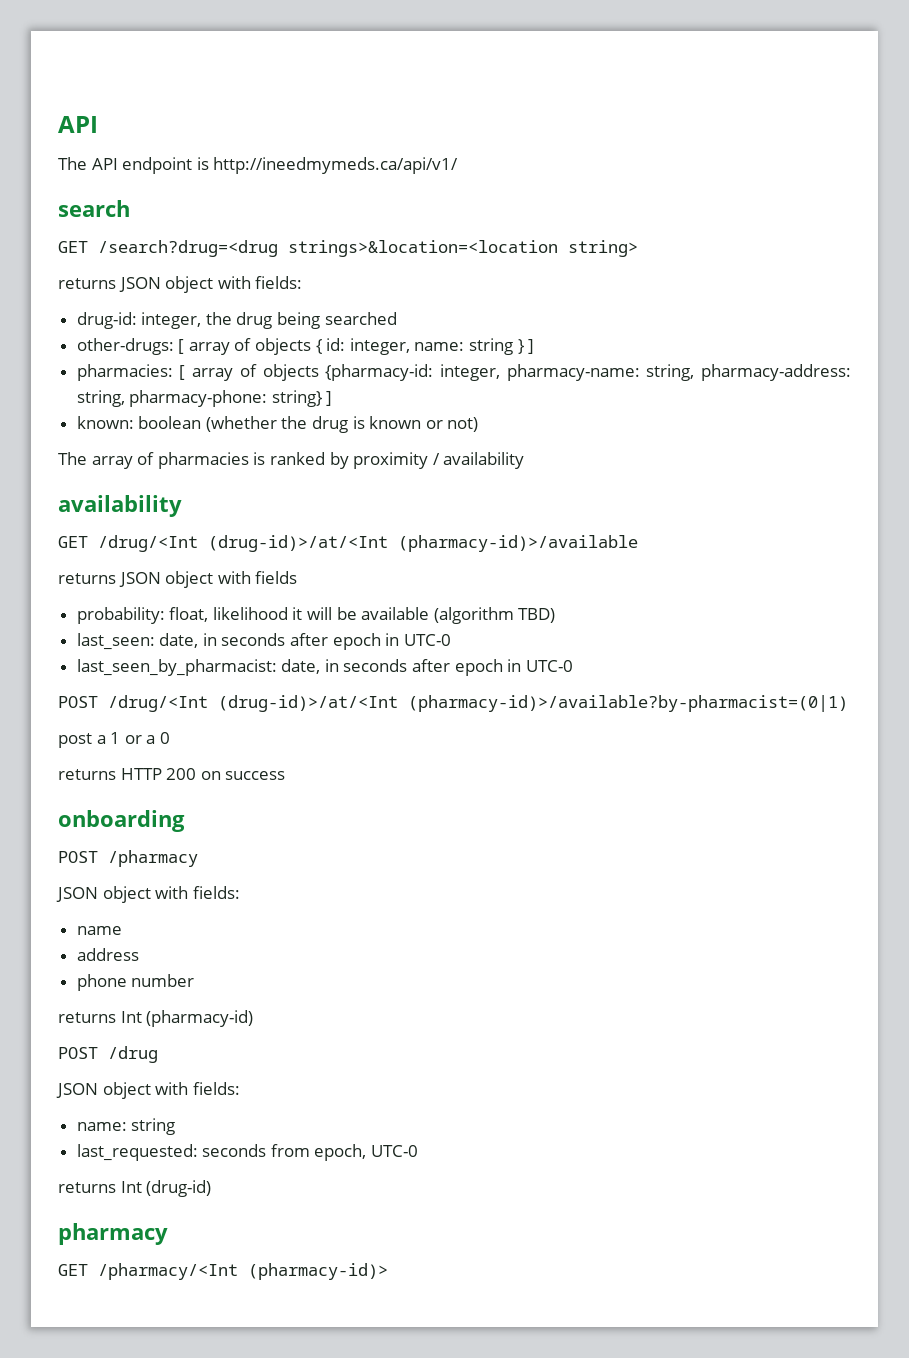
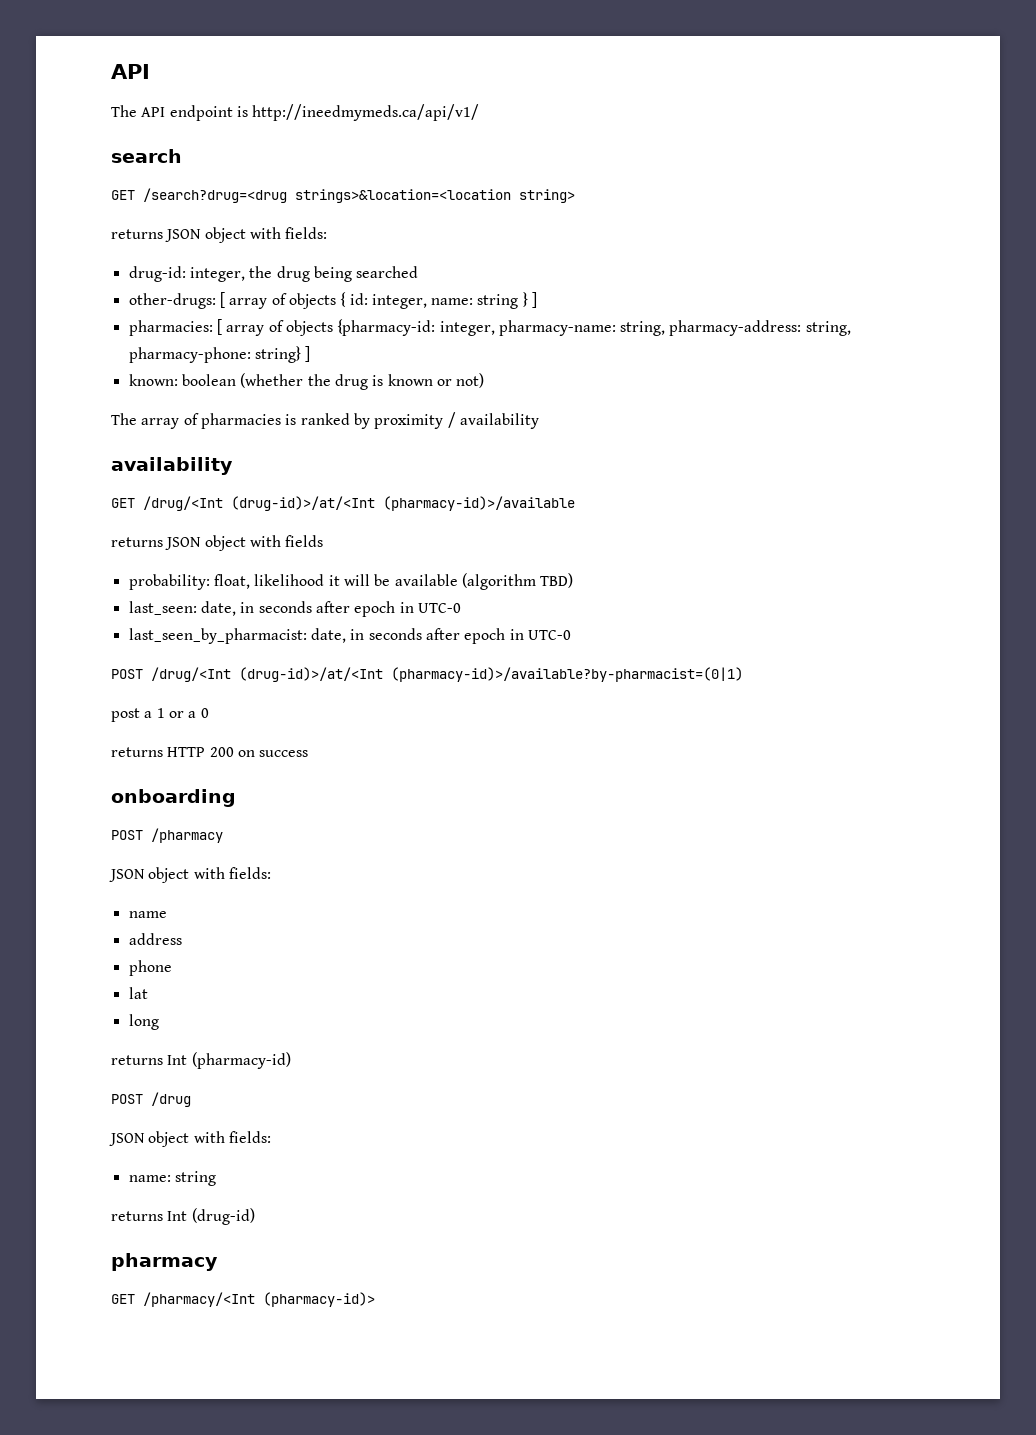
[131,974,195,987] number -> [128,987,148,999] [128,1014,159,1030] // lat // long
[76,1144,419,1161] // last_requested: seconds from epoch, UTC-0 -> (216, 1178) none

